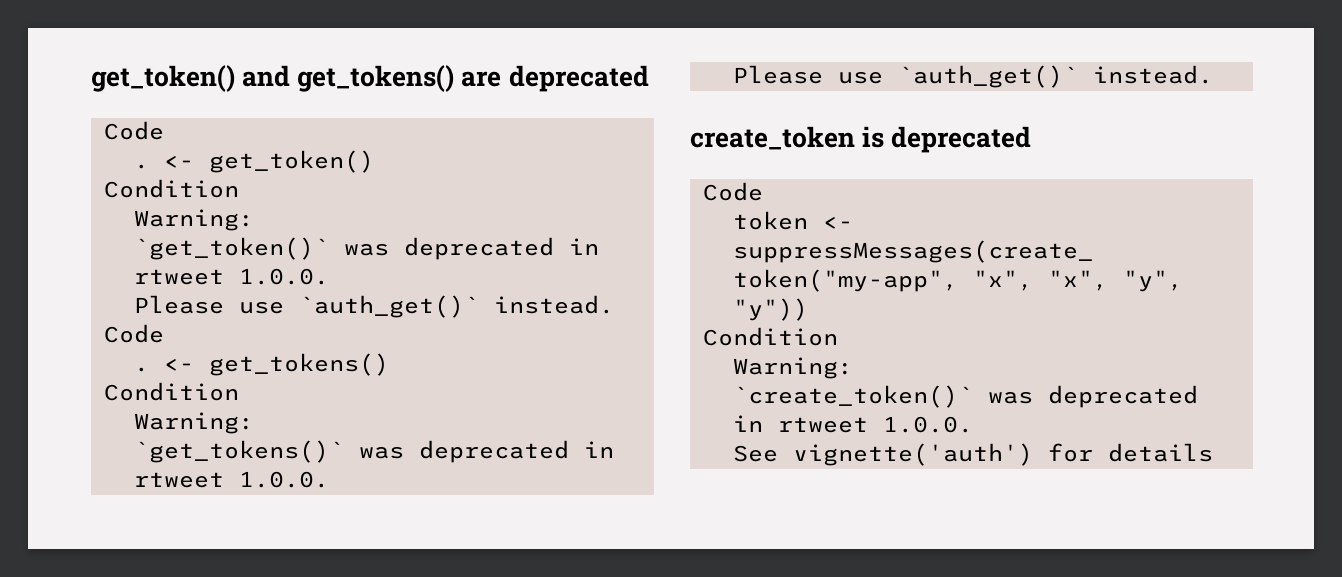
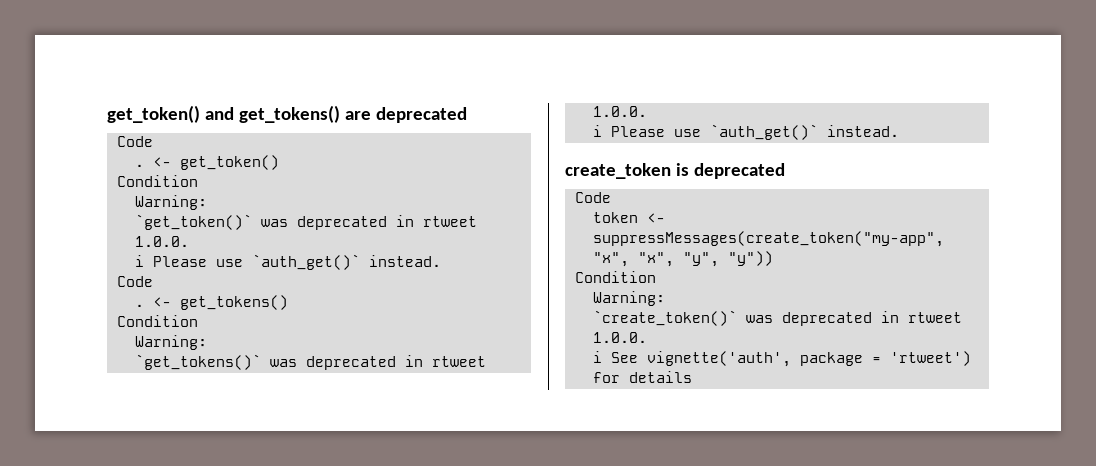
(329, 276) none -> [134,255,144,267] i
(329, 479) none -> [592,125,602,137] i
[732,443,1033,466] See vignette('auth') -> [592,351,971,367] i See vignette('auth', package = 'rtweet')

